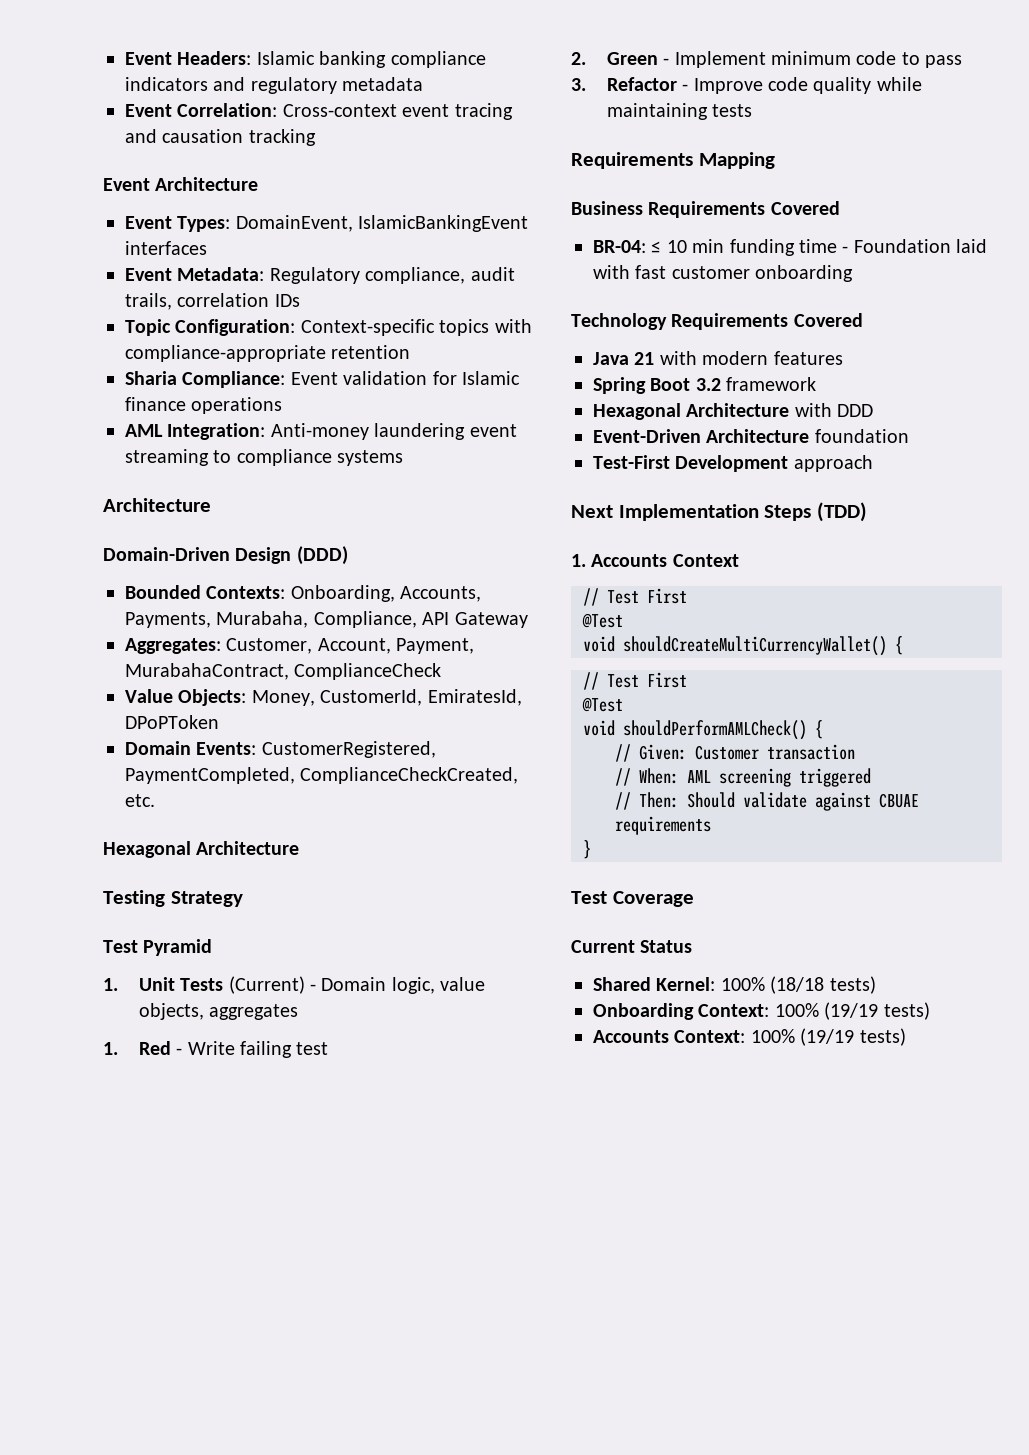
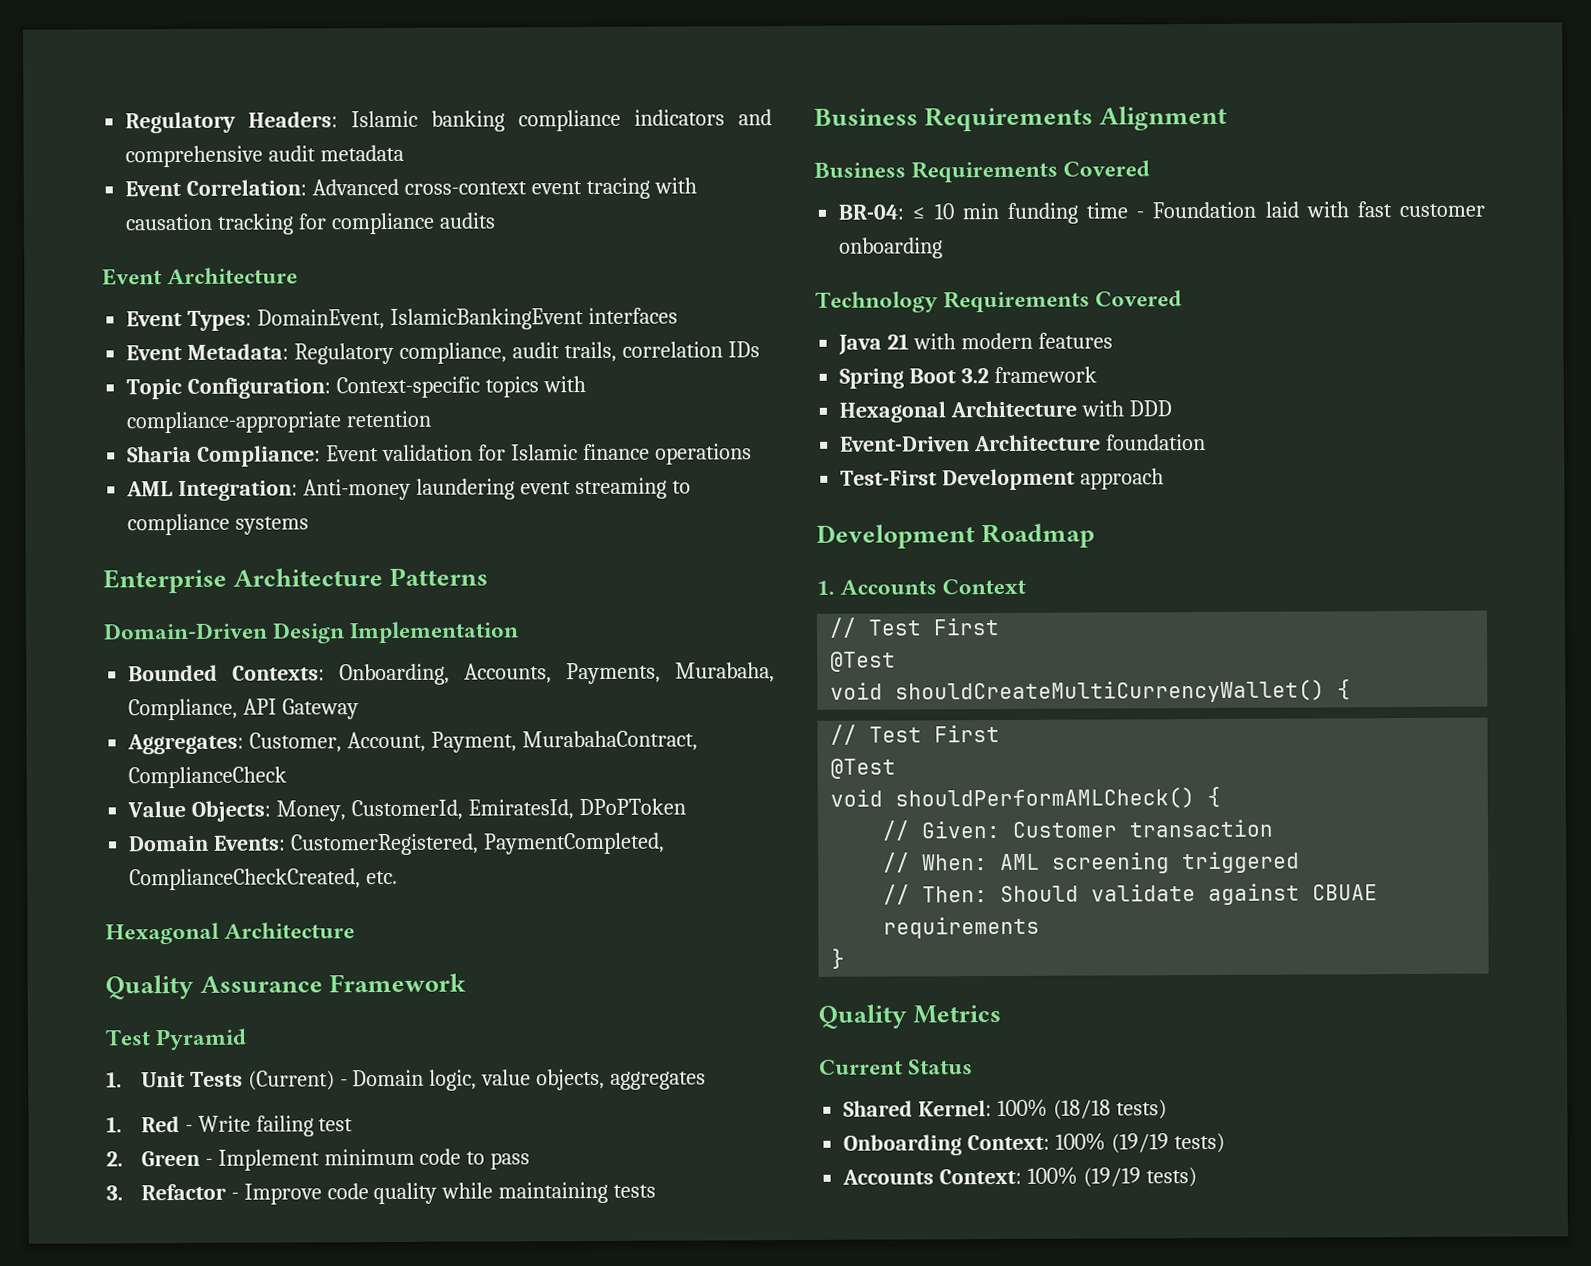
[125,52,172,65] Event -> [125,111,237,134] Regulatory
[250,77,337,94] regulatory -> [125,145,317,168] comprehensive audit
[282,104,397,117] Cross-context -> [312,178,528,196] Advanced cross-context
[125,129,157,143] and -> [653,177,697,194] with
(316, 137) none -> [298,212,496,235] for compliance audits
[103,498,211,512] Architecture -> [103,567,489,594] Enterprise Architecture Patterns
[296,546,348,565] (DDD) -> [349,621,520,644] Implementation
[103,890,243,907] Testing Strategy -> [105,973,467,1000] Quality Assurance Framework
[571,152,775,169] Requirements Mapping -> [814,105,1228,132] Business Requirements Alignment
[571,502,868,522] Next Implementation Steps (TDD) -> [816,523,1096,549] Development Roadmap
[571,891,694,907] Test Coverage -> [818,1004,1002,1029] Quality Metrics

